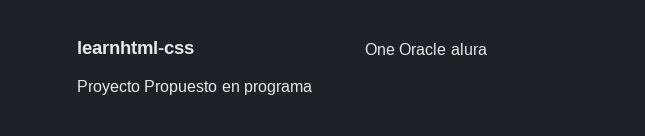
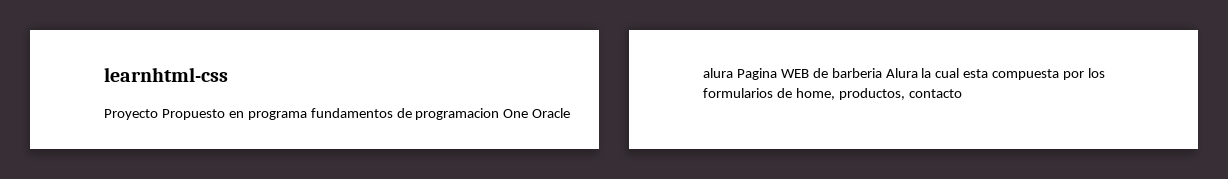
[365,43,487,55] One Oracle alura -> [310,108,571,120] [703,68,1106,80] [703,88,962,100] fundamentos de programacion One Oracle alura Pagina WEB de barberia Alura la cual esta compuesta por los formularios de home, productos, contacto

